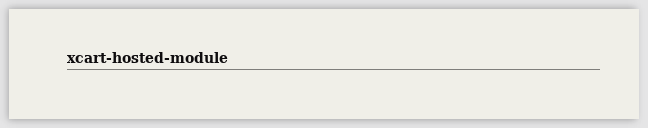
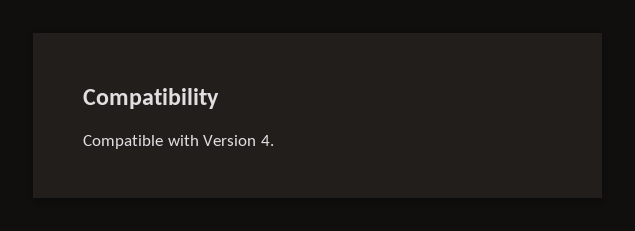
[67,52,228,63] xcart-hosted-module -> [83,88,219,109] [83,135,274,149] Compatibility // Compatible with Version 4.

